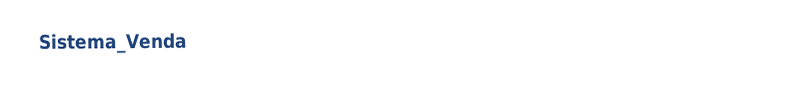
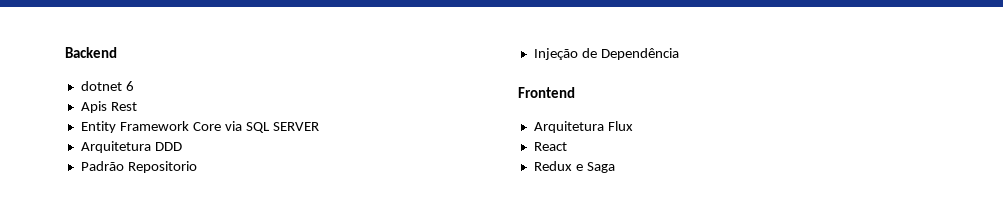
[38,32,188,54] Sistema_Venda -> [65,47,117,58] [80,81,134,91] [80,101,137,113] [80,121,319,133] [80,141,182,153] [80,161,197,173] [533,48,679,60] [518,87,575,98] [533,121,633,133] [533,142,567,151] [533,161,615,173] Backend // dotnet 6 // Apis Rest // Entity Framework Core via SQL SERVER // Arquitetura DDD // Padrão Repositorio // Injeção de Dependência // Frontend // Arquitetura Flux // React // Redux e Saga

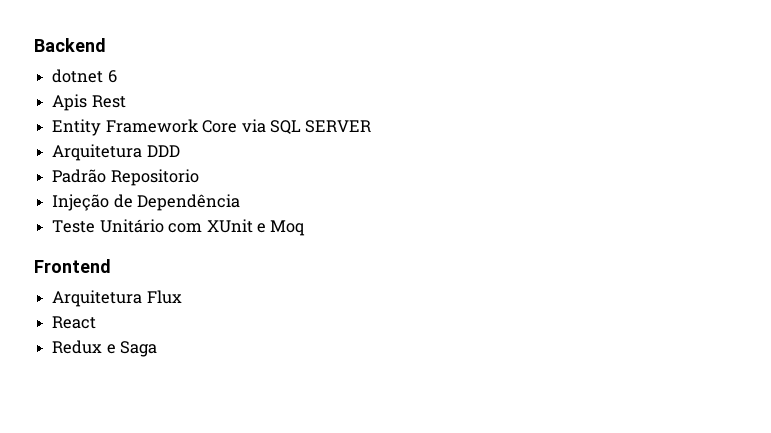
(679, 54) none -> [52,219,306,236] // Teste Unitário com XUnit e Moq

